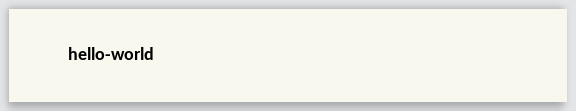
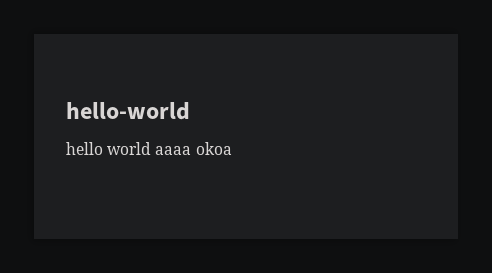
(154, 53) none -> [66,142,232,155] // hello world aaaa okoa

